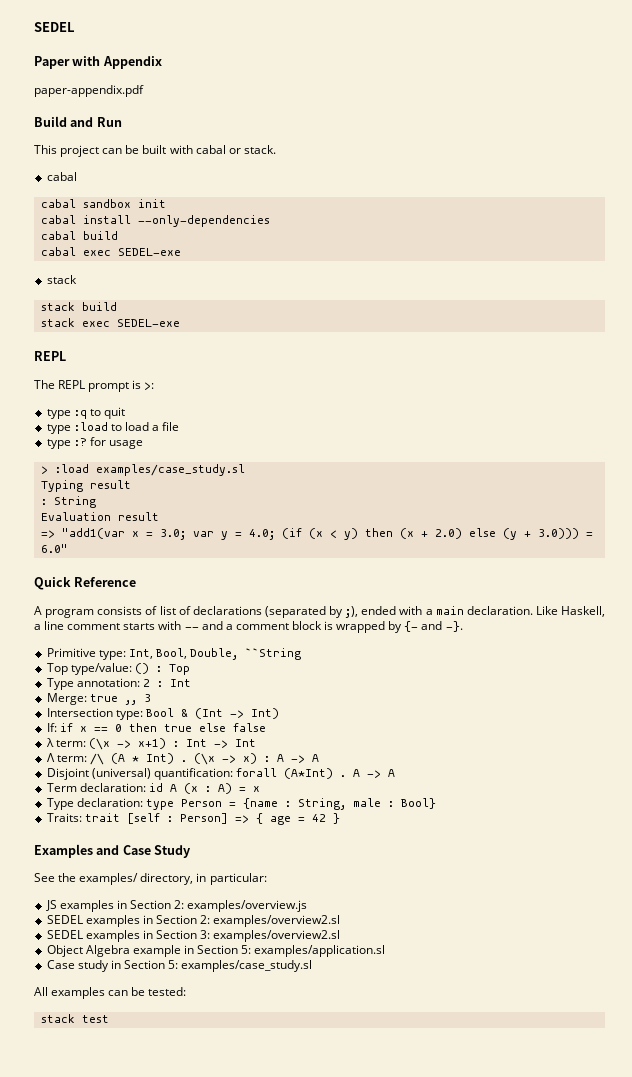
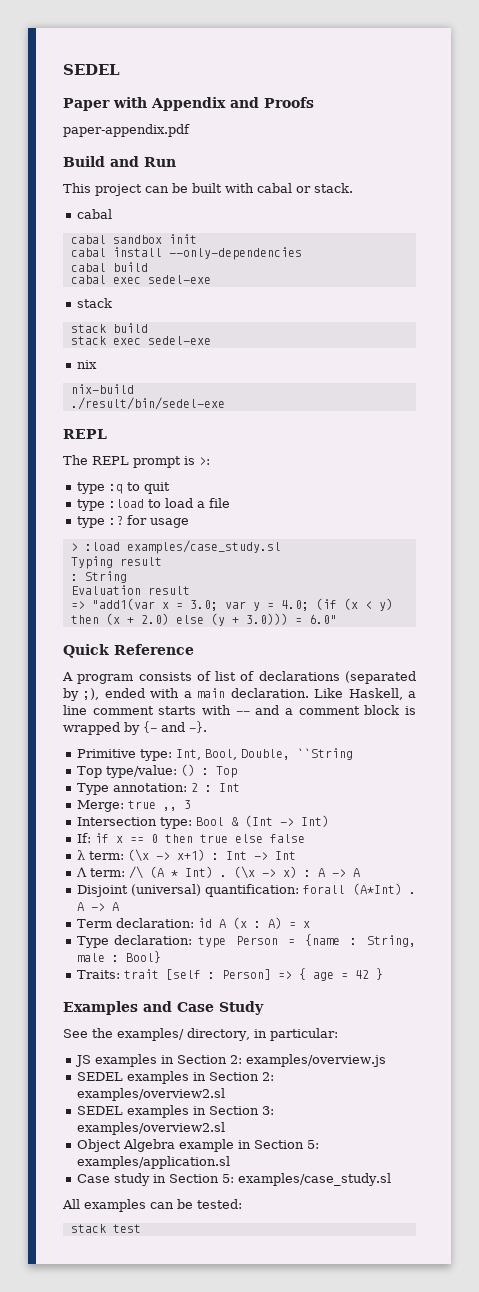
(162, 62) none -> [230,97,314,108] and Proofs
[117,248,181,256] SEDEL-exe -> [147,275,211,284] sedel-exe
[116,319,180,327] SEDEL-exe -> [147,336,211,345] [76,360,97,369] [70,384,134,394] [70,397,225,410] sedel-exe // nix // nix-build // ./result/bin/sedel-exe

